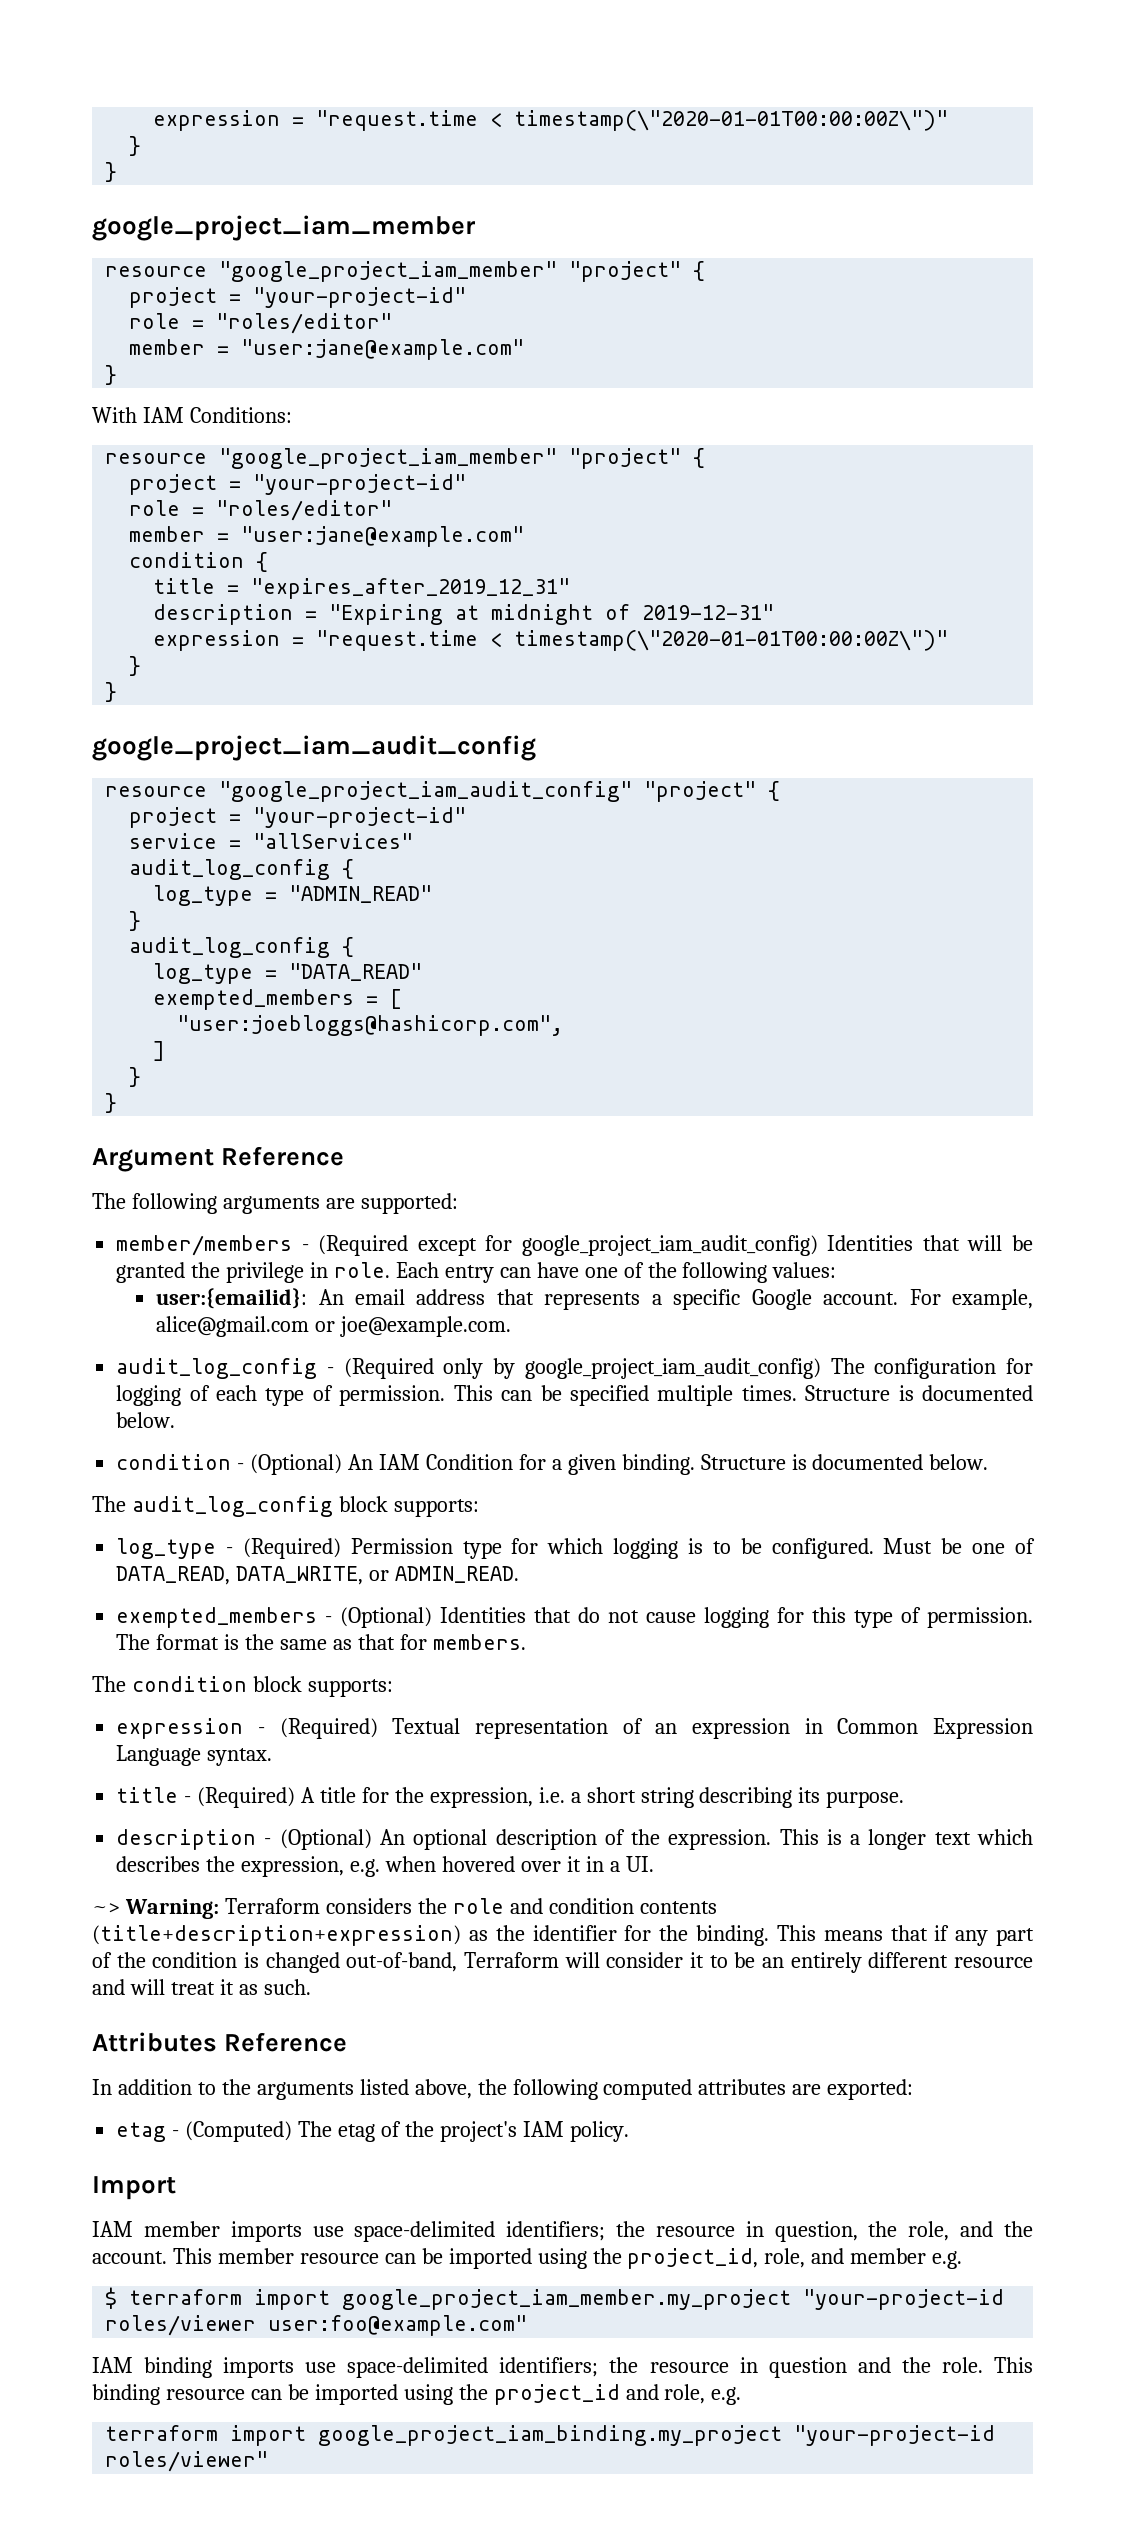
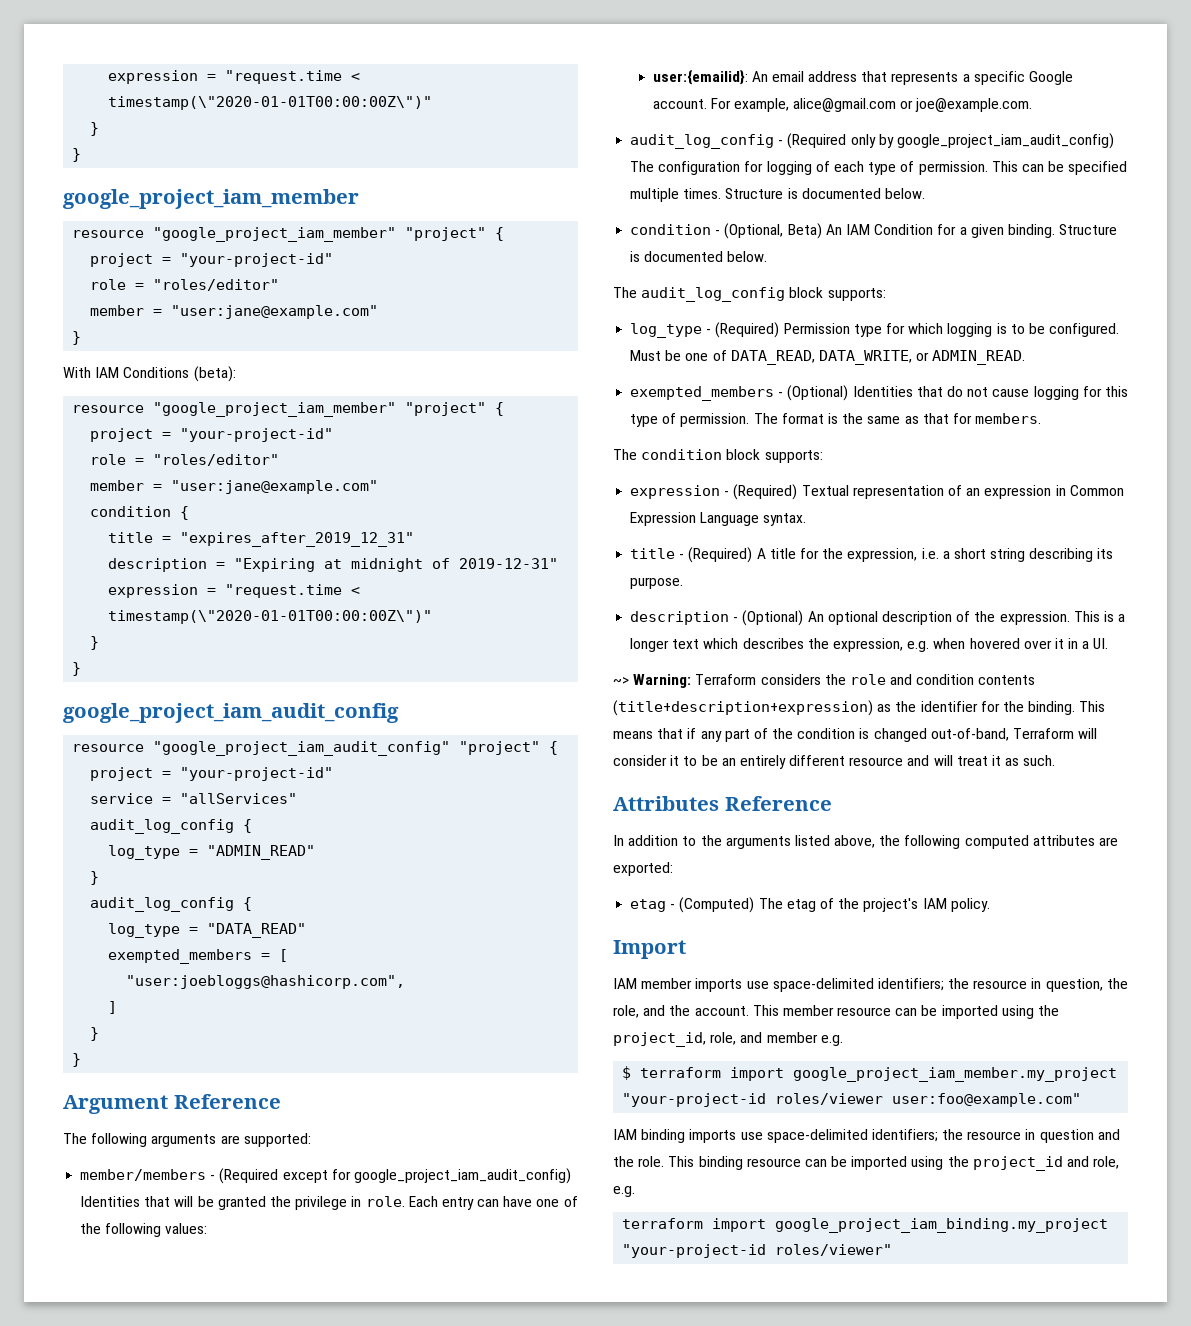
[189,407,292,423] Conditions: -> [123,366,236,382] Conditions (beta):
[250,1454,343,1475] (Optional) -> [724,223,822,239] (Optional, Beta)

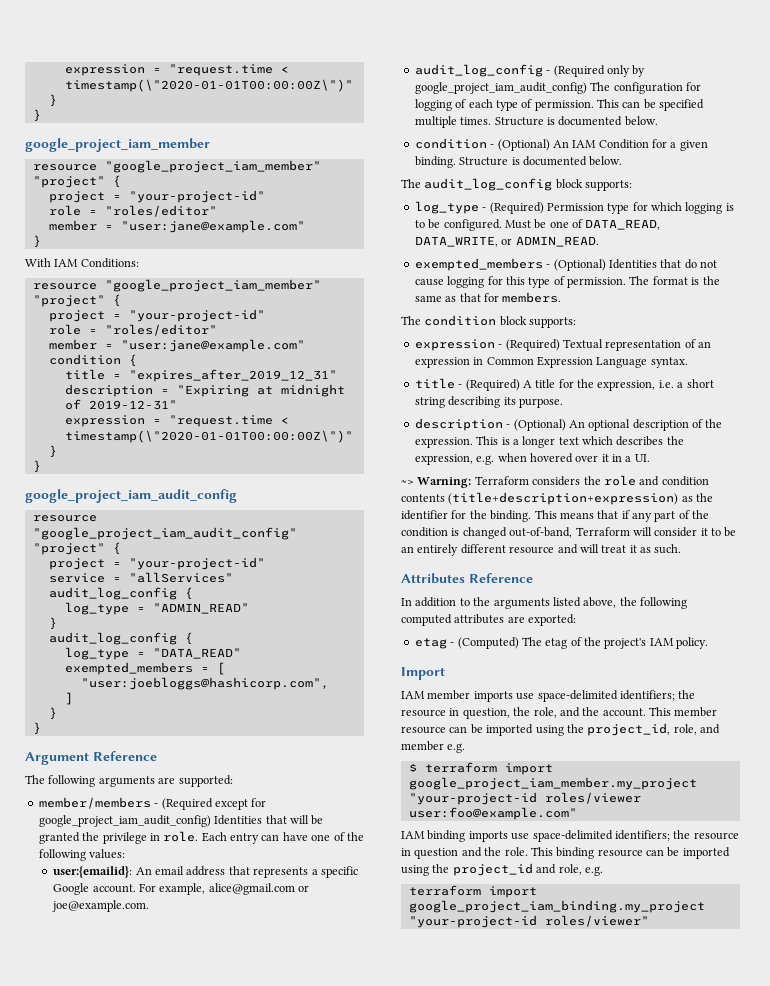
[123,366,236,382] Conditions (beta): -> [80,258,139,268] Conditions:
[724,223,822,239] (Optional, Beta) -> [497,139,550,151] (Optional)

